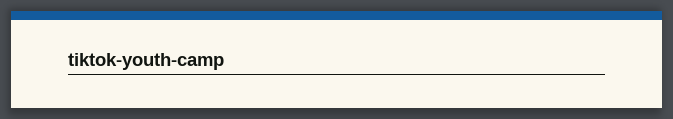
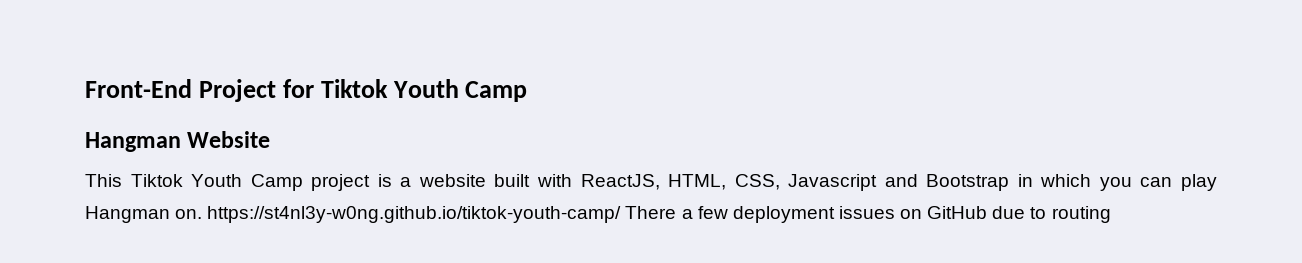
[68,53,224,70] tiktok-youth-camp -> [85,79,528,102] [85,131,271,152] [85,174,1217,191] [85,206,1111,223] Front-End Project for Tiktok Youth Camp // Hangman Website // This Tiktok Youth Camp project is a website built with ReactJS, HTML, CSS, Javascript and Bootstrap in which you can play Hangman on. https://st4nl3y-w0ng.github.io/tiktok-youth-camp/ There a few deployment issues on GitHub due to routing

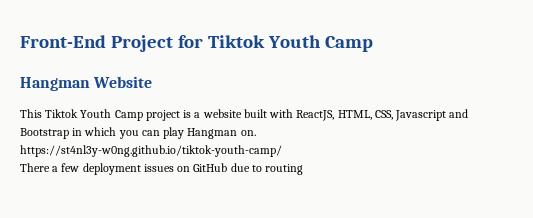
(622, 214) none -> (282, 151) //

